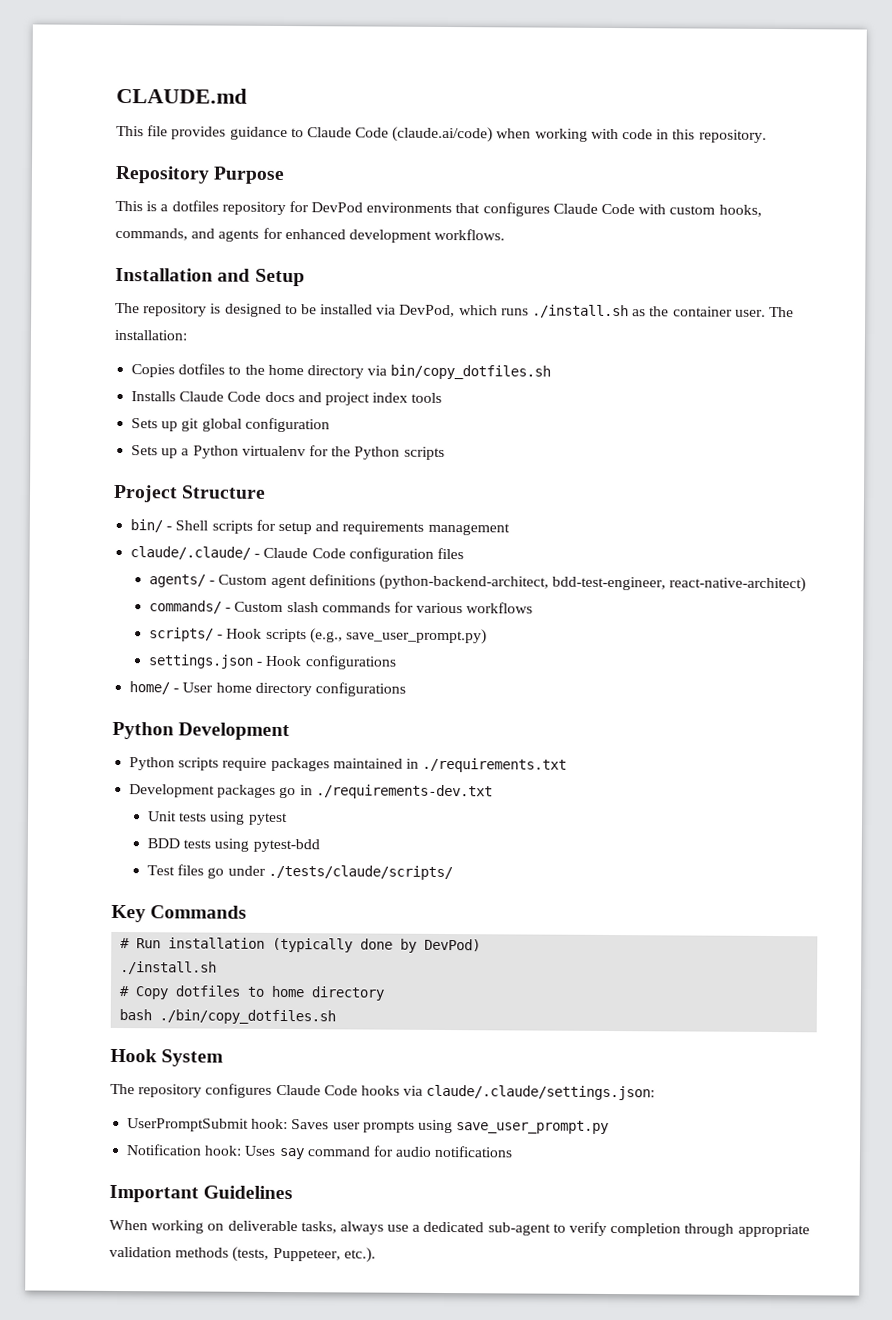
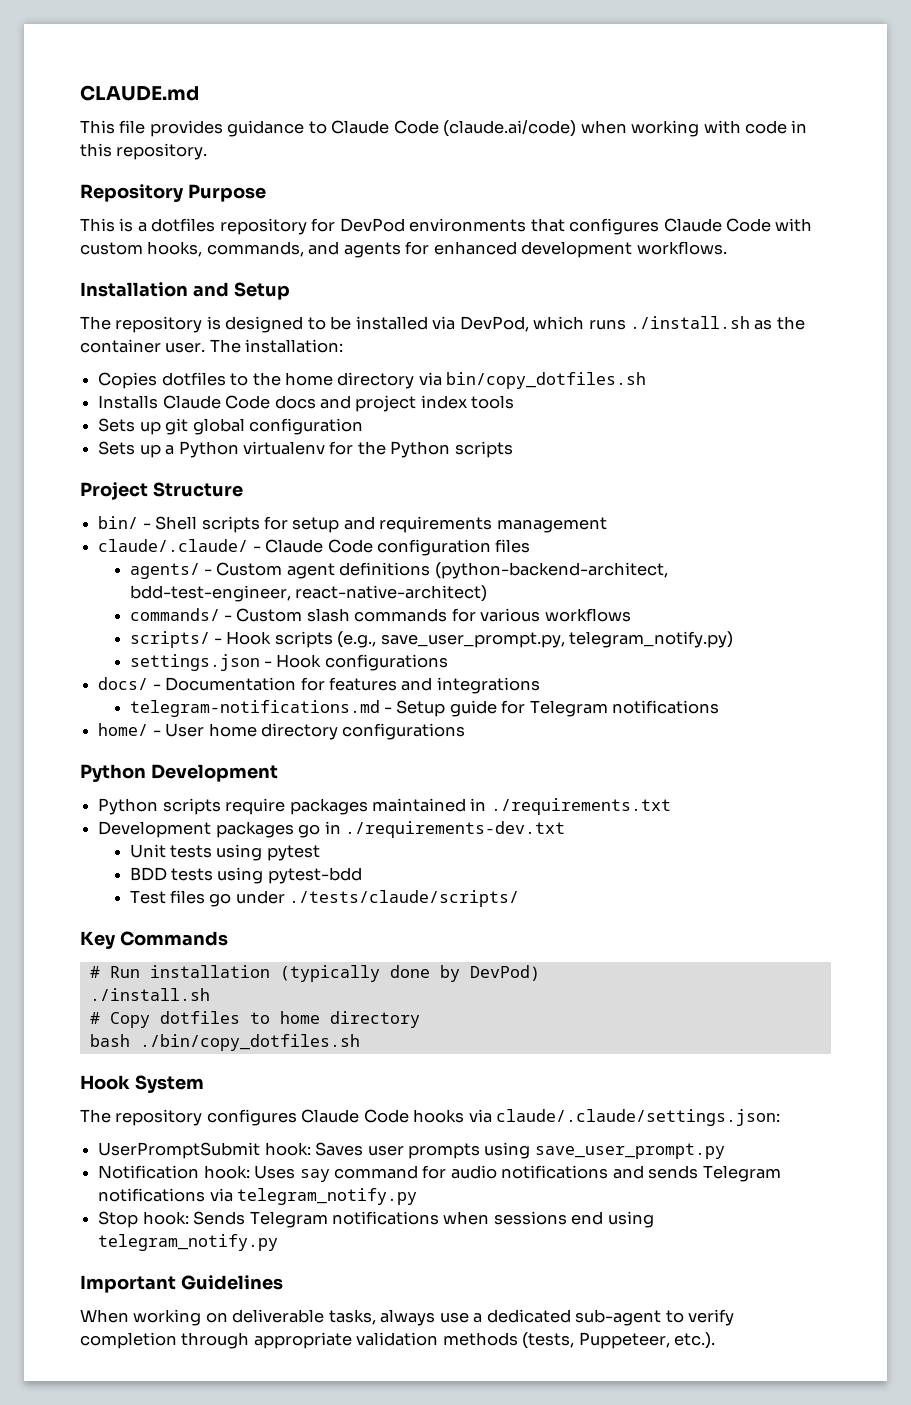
[346,628,488,645] save_user_prompt.py) -> [380,631,734,648] save_user_prompt.py, telegram_notify.py)
(397, 662) none -> [98,677,540,694] [129,700,720,717] // docs/ - Documentation for features and integrations // telegram-notifications.md - Setup guide for Telegram notifications
(514, 1151) none -> [612,1165,781,1182] [98,1188,418,1205] [98,1211,654,1228] [98,1234,279,1251] and sends Telegram notifications via telegram_notify.py // Stop hook: Sends Telegram notifications when sessions end using telegram_notify.py

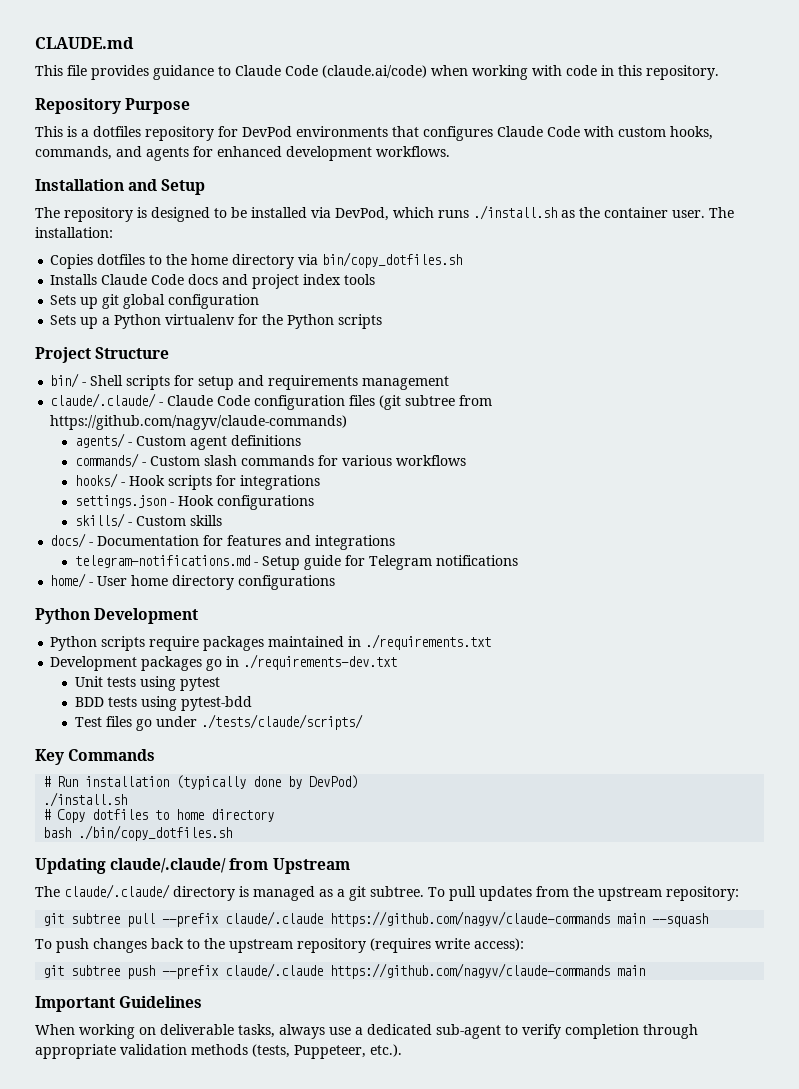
(531, 546) none -> [379,395,493,410] [50,415,348,430] (git subtree from https://github.com/nagyv/claude-commands)
[434,562,668,579] [129,585,488,602] (python-backend-architect, bdd-test-engineer, react-native-architect) -> (301, 440) none
[129,631,210,648] scripts/ -> [74,473,118,488] hooks/
[337,631,734,648] (e.g., save_user_prompt.py, telegram_notify.py) -> [215,475,320,490] for integrations
(448, 662) none -> [74,513,222,528] // skills/ - Custom skills
[80,1075,204,1093] [80,1109,781,1126] [98,1142,725,1159] [98,1165,781,1182] [98,1188,418,1205] [98,1211,654,1228] [98,1234,279,1251] Hook System // The repository configures Claude Code hooks via claude/.claude/settings.json: // UserPromptSubmit hook: Saves user prompts using save_user_prompt.py // Notification hook: Uses say command for audio notifications and sends Telegram notifications via telegram_notify.py // Stop hook: Sends Telegram notifications when sessions end using telegram_notify.py -> [35,858,350,874] [35,884,739,901] [43,911,709,927] [35,938,524,953] [43,963,646,979] Updating claude/.claude/ from Upstream // The claude/.claude/ directory is managed as a git subtree. To pull updates from the upstream repository: // git subtree pull --prefix claude/.claude https://github.com/nagyv/claude-commands main --squash // To push changes back to the upstream repository (requires write access): // git subtree push --prefix claude/.claude https://github.com/nagyv/claude-commands main

